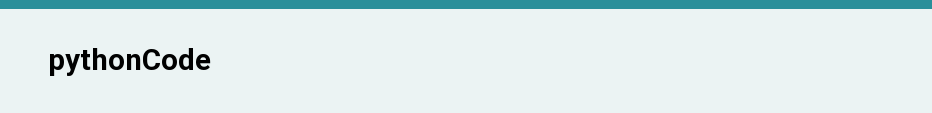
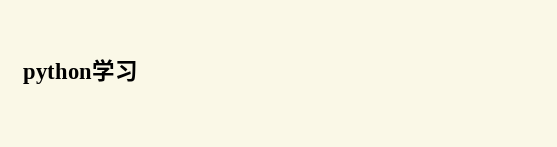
[48,48,211,76] pythonCode -> [23,59,138,84] python学习

